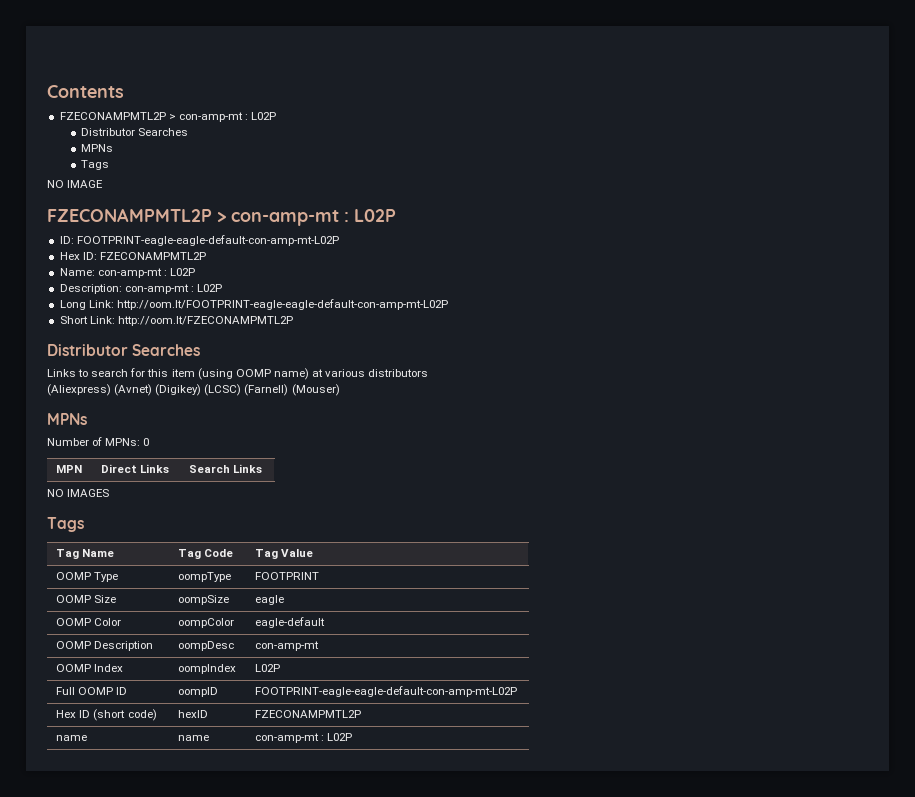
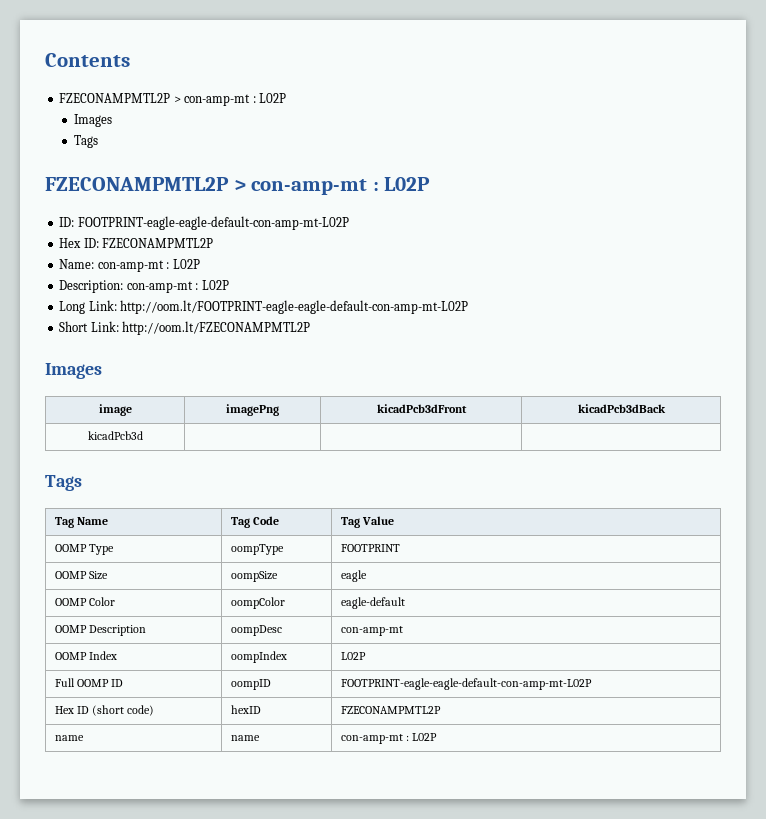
[81,128,189,136] [81,144,114,152] [81,160,110,170] [47,180,104,188] Distributor Searches // MPNs // Tags // NO IMAGE -> [73,114,112,127] [73,135,98,148] Images // Tags
[47,344,201,356] [47,368,429,380] [47,384,340,396] [47,413,87,425] [47,437,150,446] [56,465,83,473] [101,464,170,473] [189,464,263,473] [47,489,110,497] Distributor Searches // Links to search for this item (using OOMP name) at various distributors // (Aliexpress) (Avnet) (Digikey) (LCSC) (Farnell) (Mouser) // MPNs // Number of MPNs: 0 // MPN | Direct Links | Search Links // NO IMAGES -> [45,363,102,379] [98,404,132,416] [226,404,279,416] [376,404,467,413] [577,404,666,413] [87,431,143,440] Images // image | imagePng | kicadPcb3dFront | kicadPcb3dBack // kicadPcb3d | | |

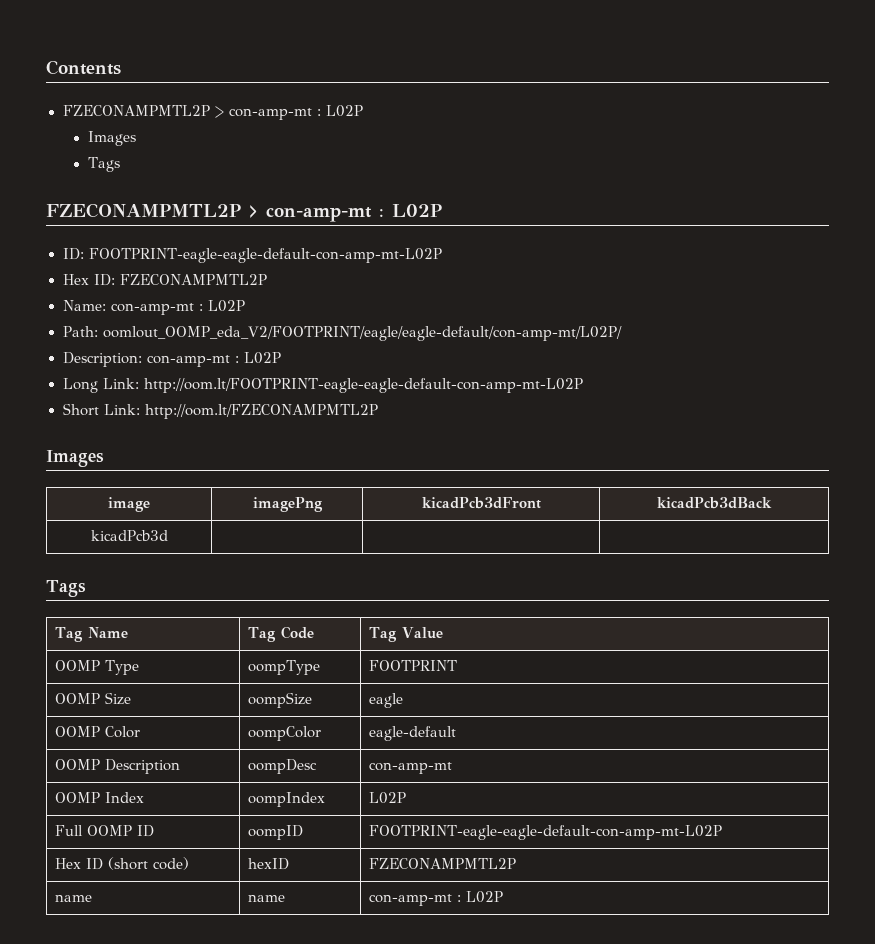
(200, 264) none -> [62,326,622,341] // Path: oomlout_OOMP_eda_V2/FOOTPRINT/eagle/eagle-default/con-amp-mt/L02P/

